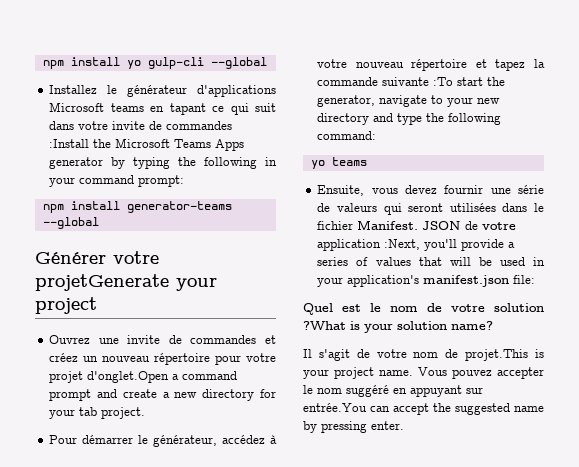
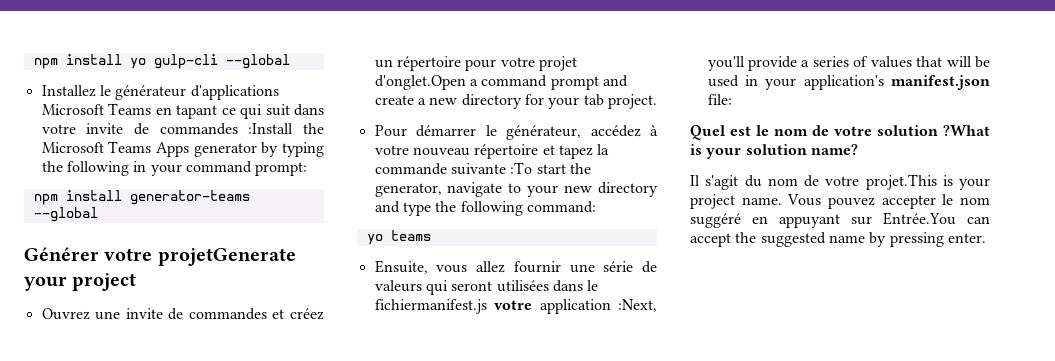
[110,103,144,112] teams -> [108,103,152,115] Teams
[102,356,151,362] nouveau -> (393, 63) none
[404,185,437,194] devez -> [476,261,506,273] allez
[317,220,479,230] fichier Manifest. JSON de -> [374,299,487,314] fichiermanifest.js
[356,349,459,358] de votre nom de -> [744,175,860,187] du nom de votre
[303,403,367,412] entrée.You -> [883,212,956,225] Entrée.You

